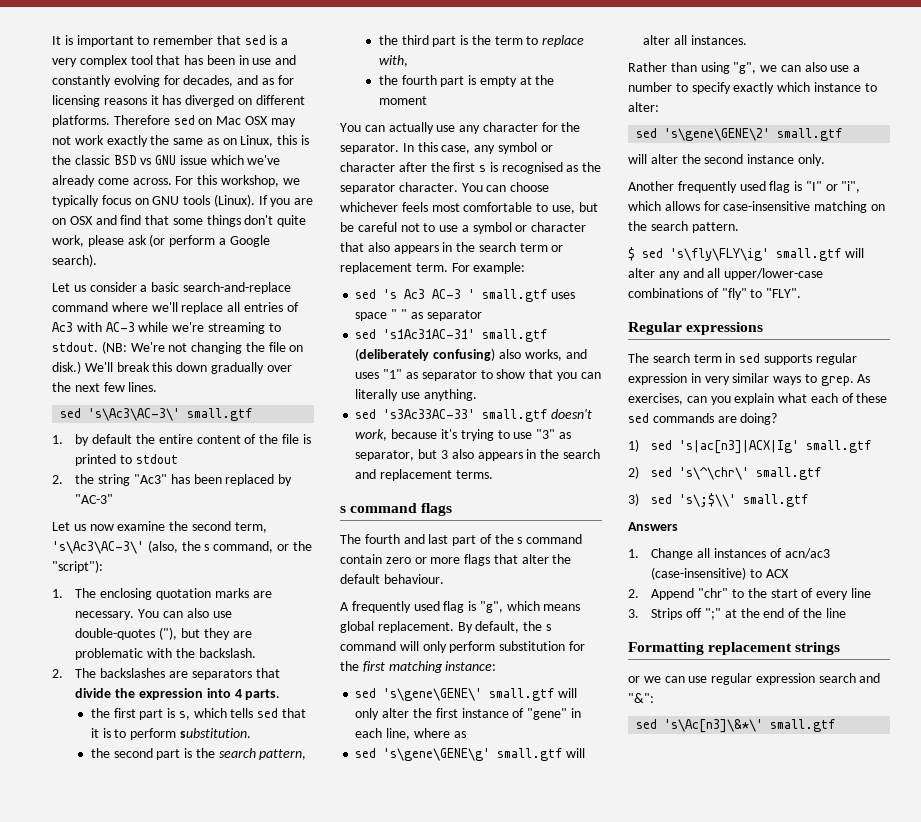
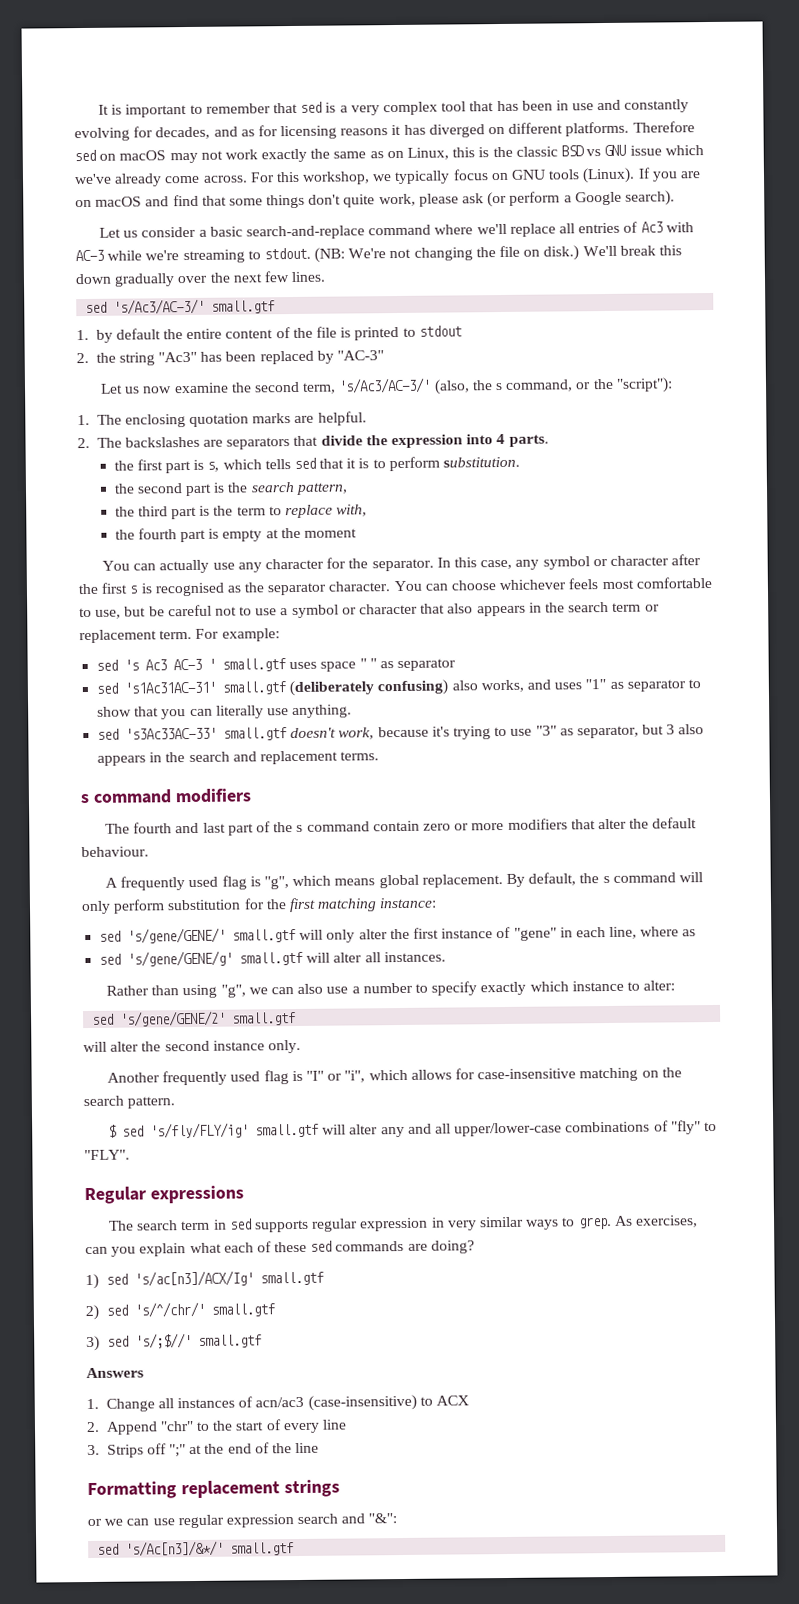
[216,116,268,125] Mac OSX -> [119,150,167,161] macOS
[69,216,93,225] OSX -> [95,196,143,207] macOS
[88,408,181,421] 's\Ac3\AC-3\' -> [113,298,206,315] 's/Ac3/AC-3/'
[52,541,144,554] 's\Ac3\AC-3\' -> [338,377,432,394] 's/Ac3/AC-3/'
[75,608,232,620] [75,627,252,640] [75,648,256,660] necessary. You can also use double-quotes ("), but they are problematic with the backslash. -> [317,411,367,426] helpful.
[421,503,453,516] flags -> [174,788,251,804] modifiers
[464,554,491,566] flags -> [507,818,568,830] modifiers
[383,688,483,701] 's\gene\GENE\' -> [127,927,227,944] 's/gene/GENE/'
[383,748,491,761] 's\gene\GENE\g' -> [127,950,234,967] 's/gene/GENE/g'
[664,128,771,141] 's\gene\GENE\2' -> [119,1010,227,1027] 's/gene/GENE/2'
[670,248,769,261] 's\fly\FLY\ig' -> [150,1122,250,1139] 's/fly/FLY/ig'
[679,440,800,454] 's|ac[n3]|ACX|Ig' -> [133,1270,254,1287] 's/ac[n3]/ACX/Ig'
[679,467,750,480] 's\^\chr\' -> [133,1301,205,1318] 's/^/chr/'
[679,493,737,507] 's\;$\\' -> [134,1333,192,1349] 's/;$//'
[664,719,764,733] 's\Ac[n3]\&*\' -> [125,1540,225,1557] 's/Ac[n3]/&*/'

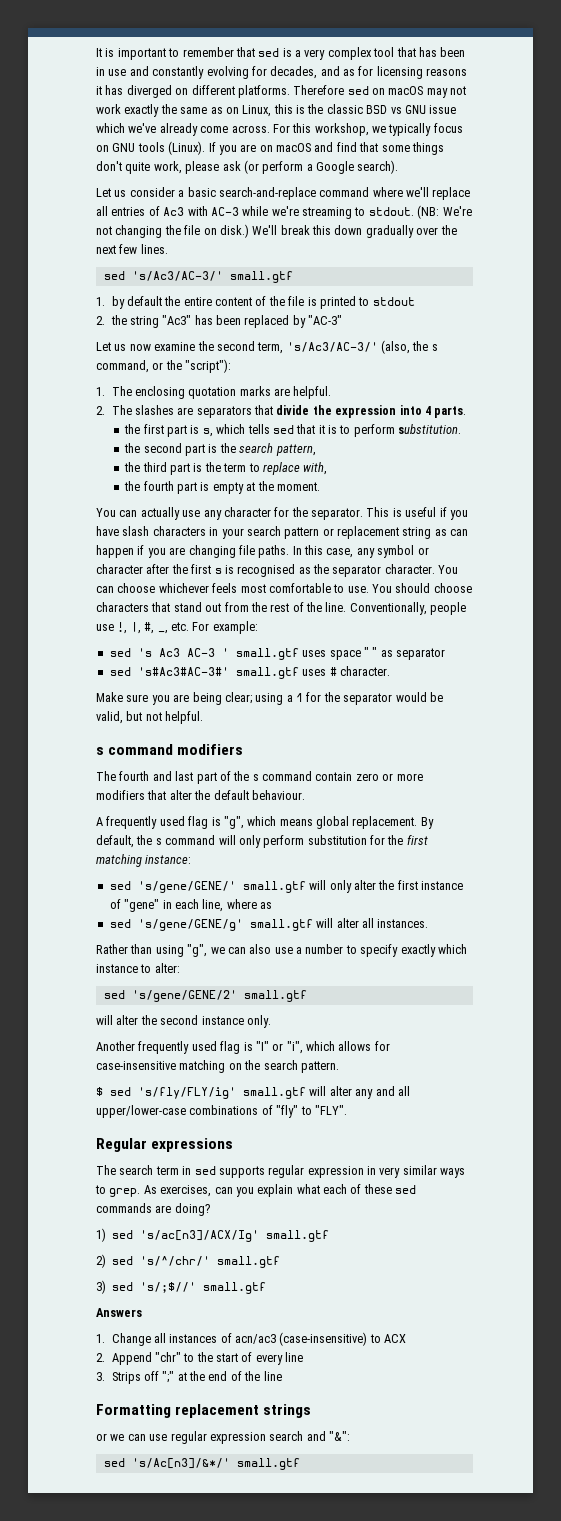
[124,436,200,448] backslashes -> [134,405,174,415] slashes
[303,528,357,538] moment -> [276,482,320,491] moment.
(434, 565) none -> [366,507,468,520] [96,526,469,539] [96,545,290,558] This is useful if you have slash characters in your search pattern or replacement string as can happen if you are changing file paths.
[95,601,660,619] [79,629,193,644] use, but be careful not to use a symbol or character that also appears in the search term or replacement term. -> [347,583,472,593] [96,602,467,615] [96,622,189,634] use. You should choose characters that stand out from the rest of the line. Conventionally, people use !, |, #, _, etc.
[124,679,701,697] [97,704,353,720] [97,724,705,741] [97,750,380,766] 's1Ac31AC-31' small.gtf (deliberately confusing) also works, and uses "1" as separator to show that you can literally use anything. // sed 's3Ac33AC-33' small.gtf doesn't work, because it's trying to use "3" as separator, but 3 also appears in the search and replacement terms. -> [137,666,390,679] [96,692,443,705] [96,711,204,724] 's#Ac3#AC-3#' small.gtf uses # character. // Make sure you are being clear; using a 1 for the separator would be valid, but not helpful.

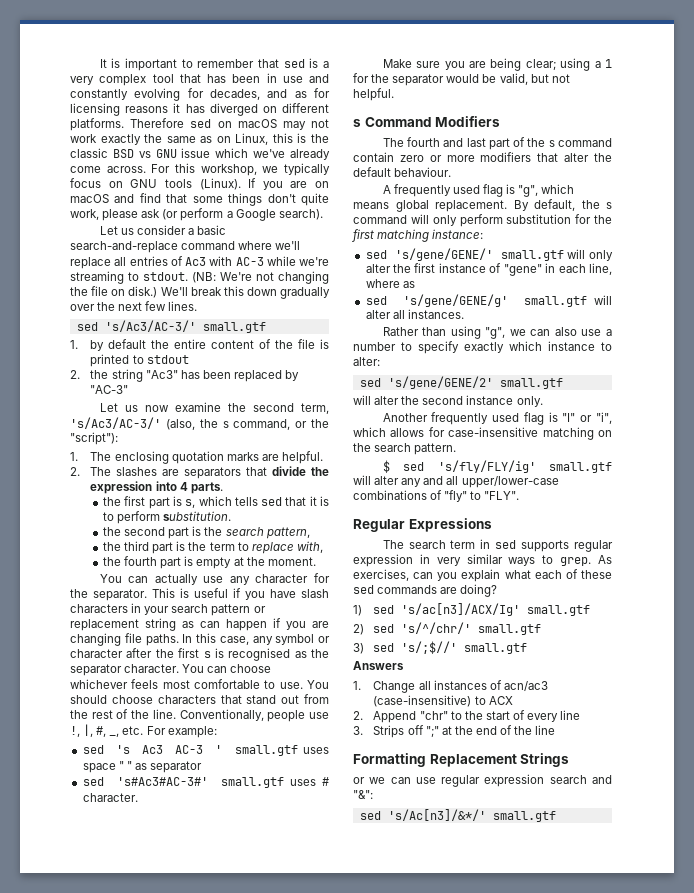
[108,744,244,755] command modifiers -> [364,116,501,127] Command Modifiers
[151,1138,234,1152] expressions -> [408,518,492,532] Expressions
[175,1404,312,1418] replacement strings -> [429,753,570,767] Replacement Strings

